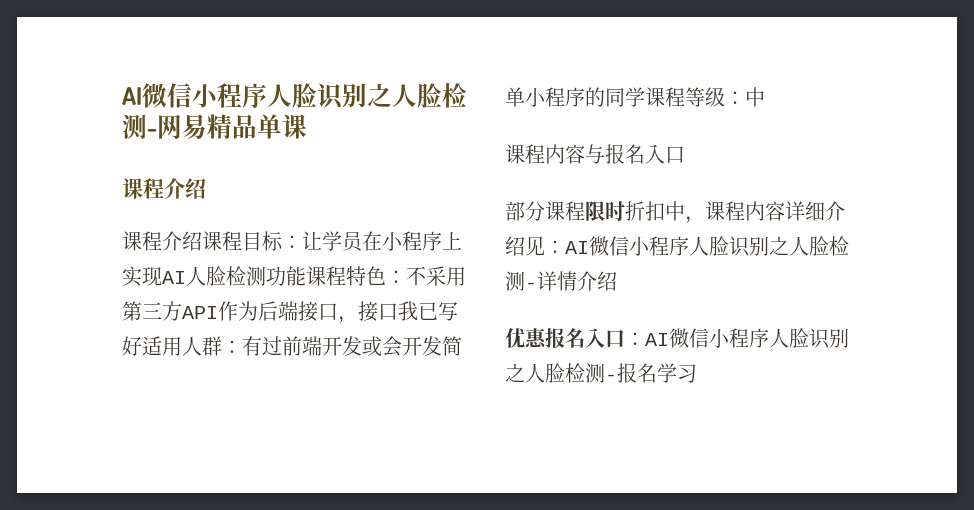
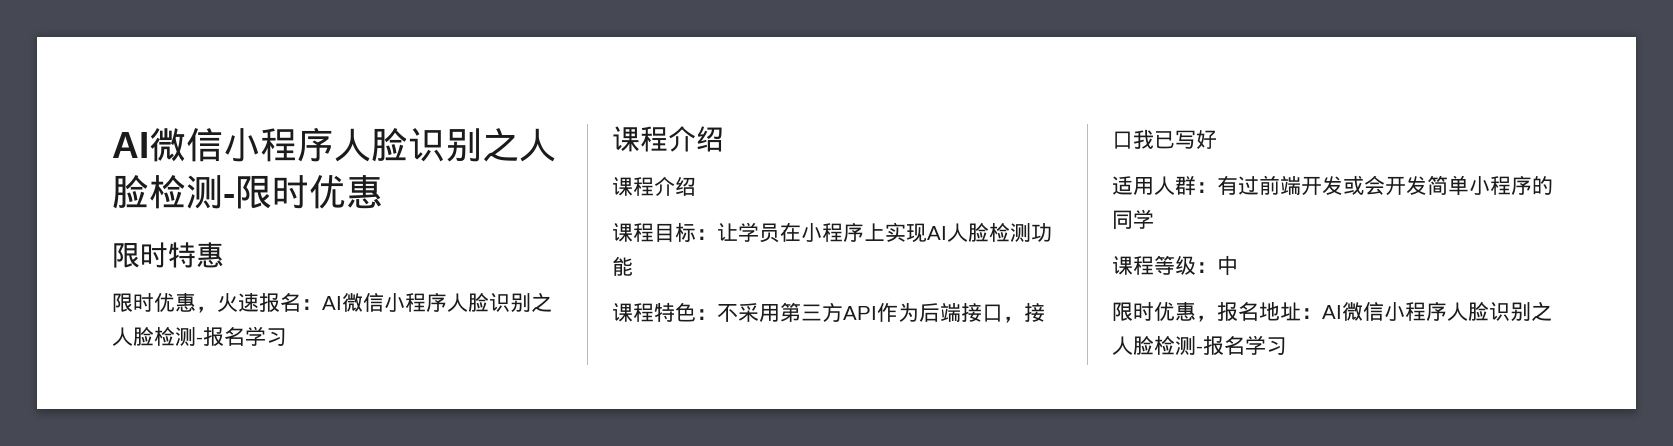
[122,83,467,110] [122,114,307,140] AI微信小程序人脸识别之人脸检测-网易精品单课 -> [112,127,556,162] [112,175,383,209] [112,242,224,268] [112,292,552,313] [112,326,287,347] AI微信小程序人脸识别之人脸检测-限时优惠 // 限时特惠 // 限时优惠，火速报名：AI微信小程序人脸识别之人脸检测-报名学习
(202, 241) none -> (696, 186) //
(306, 276) none -> (633, 266) //
(142, 346) none -> (1217, 139) //
(645, 97) none -> (1154, 219) //
[505,144,685,164] [505,201,845,224] [505,236,849,257] [505,271,617,291] [505,328,625,349] 课程内容与报名入口 // 部分课程限时折扣中，课程内容详细介绍见：AI微信小程序人脸识别之人脸检测-详情介绍 // 优惠报名入口 -> [1112,302,1301,322] 限时优惠，报名地址

